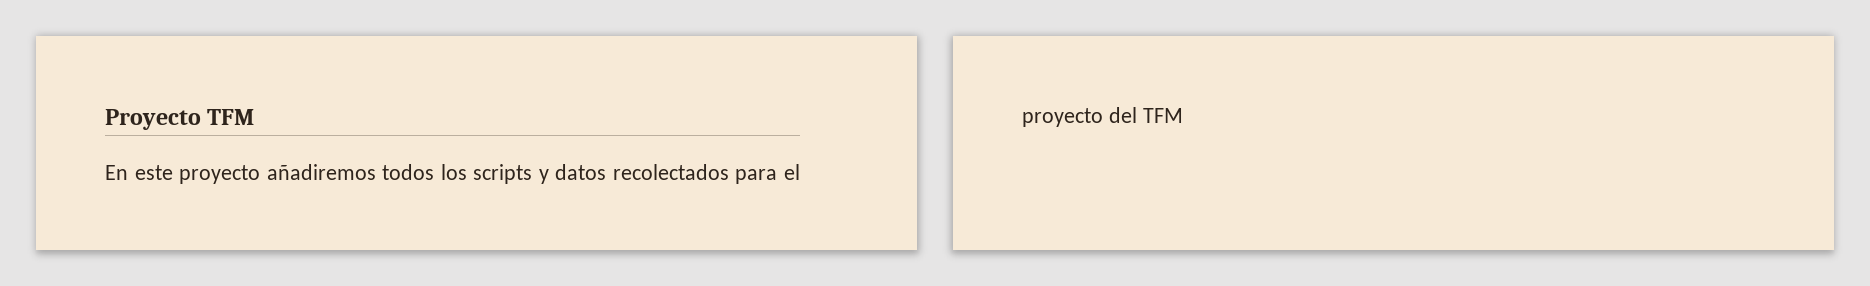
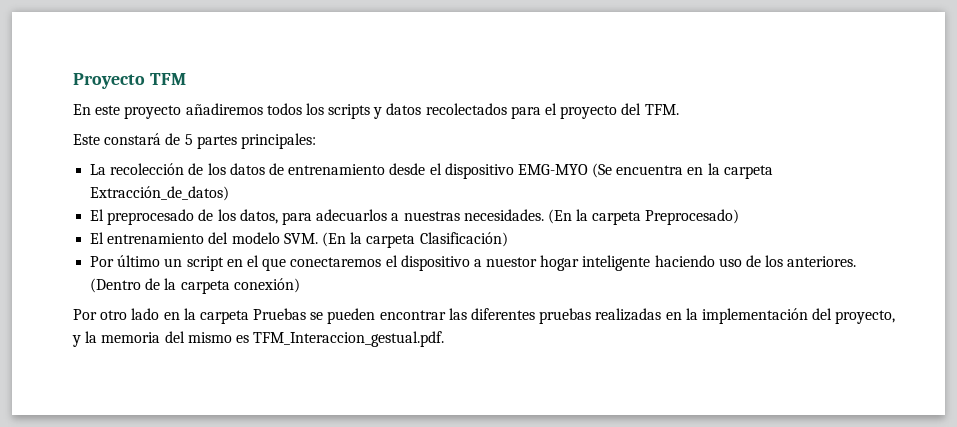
[1142,108,1183,123] TFM -> [644,104,679,115] [73,133,316,149] [90,163,773,179] [90,186,230,201] [90,209,740,225] [90,232,508,248] [90,255,857,271] [90,278,300,294] [73,308,896,324] [72,331,445,347] TFM. // Este constará de 5 partes principales: // La recolección de los datos de entrenamiento desde el dispositivo EMG-MYO (Se encuentra en la carpeta Extracción_de_datos) // El preprocesado de los datos, para adecuarlos a nuestras necesidades. (En la carpeta Preprocesado) // El entrenamiento del modelo SVM. (En la carpeta Clasificación) // Por último un script en el que conectaremos el dispositivo a nuestor hogar inteligente haciendo uso de los anteriores. (Dentro de la carpeta conexión) // Por otro lado en la carpeta Pruebas se pueden encontrar las diferentes pruebas realizadas en la implementación del proyecto, y la memoria del mismo es TFM_Interaccion_gestual.pdf.

